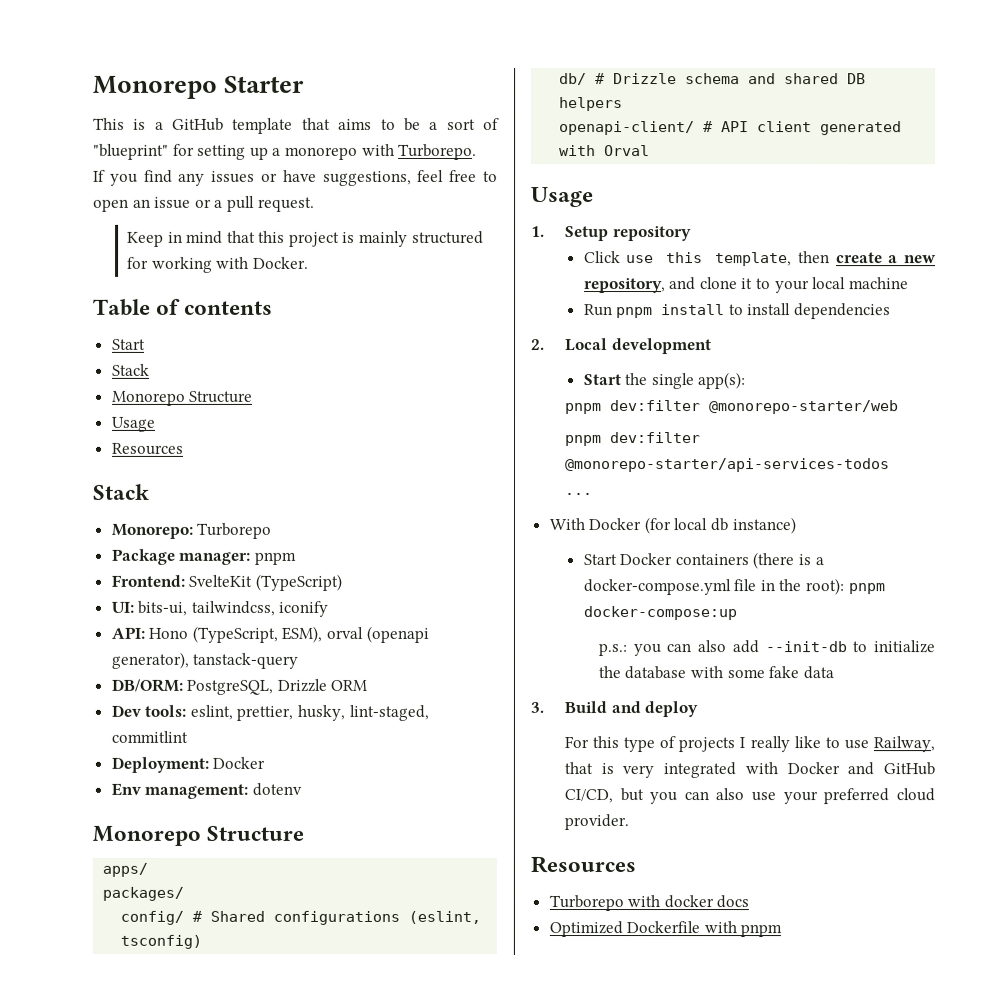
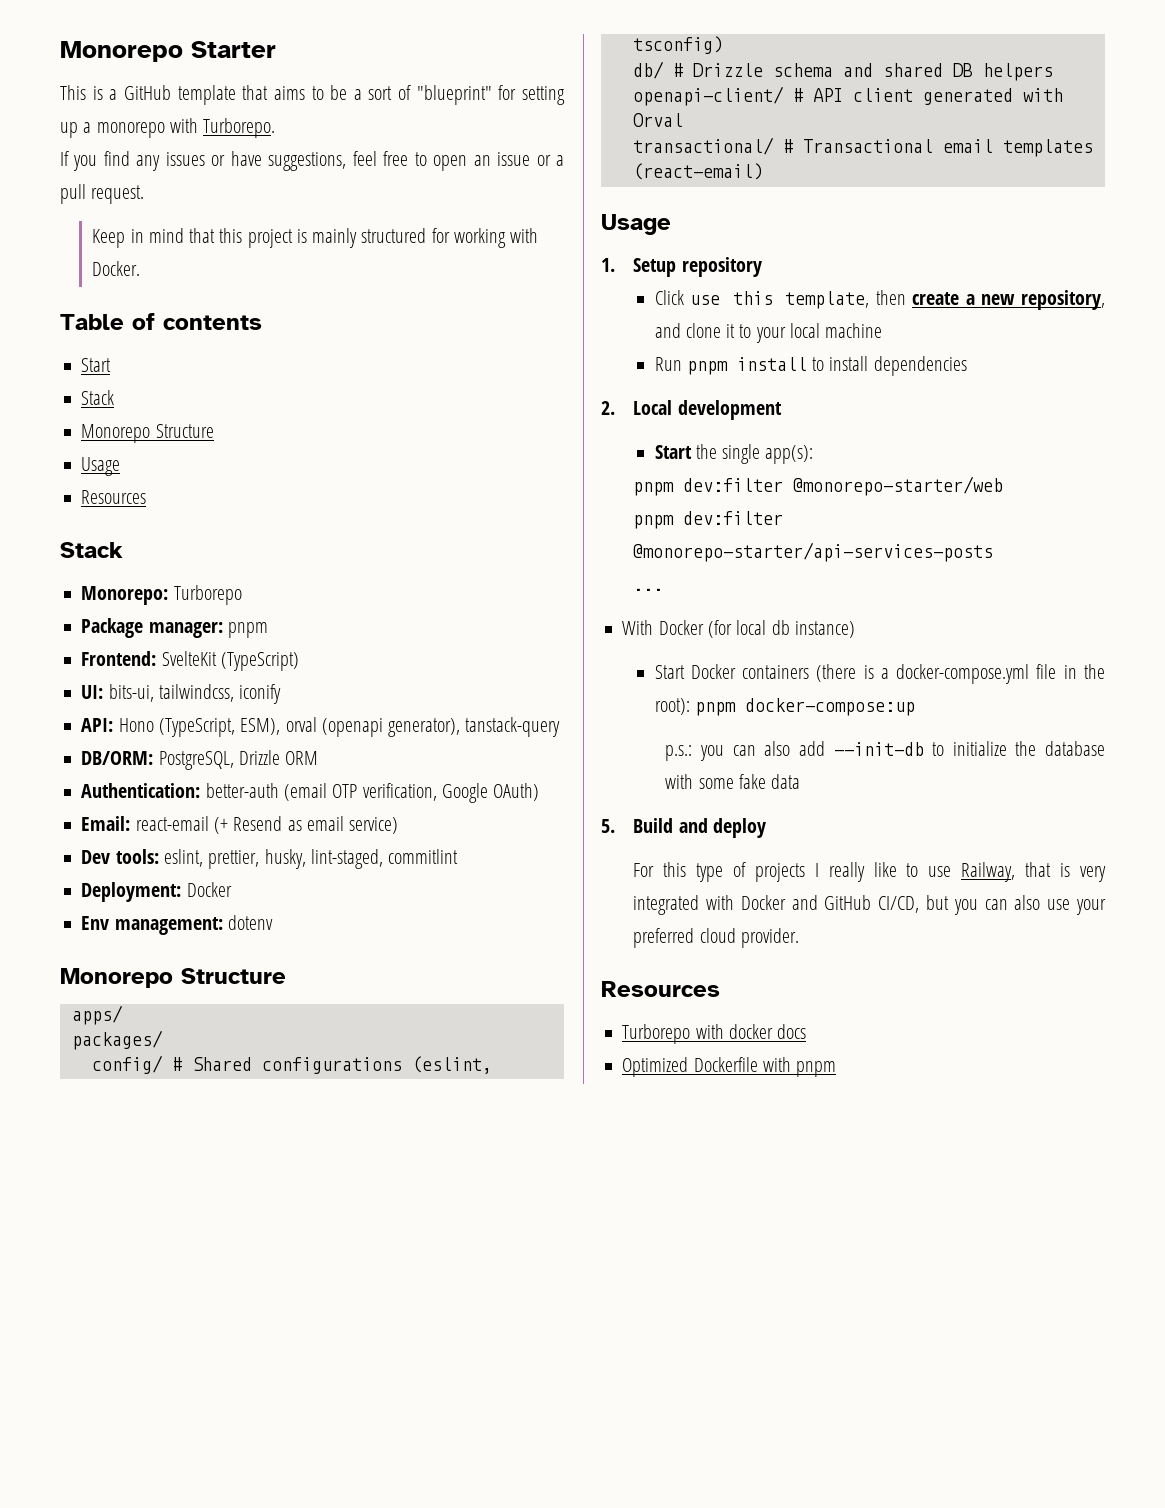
(368, 685) none -> [81,783,540,803] [81,816,399,834] // Authentication: better-auth (email OTP verification, Google OAuth) // Email: react-email (+ Resend as email service)
(651, 151) none -> [632,137,1093,157] [632,163,763,180] // transactional/ # Transactional email templates (react-email)
[564,458,890,473] @monorepo-starter/api-services-todos -> [633,542,994,562] @monorepo-starter/api-services-posts
[530,702,544,714] 3. -> [601,819,615,833] 5.

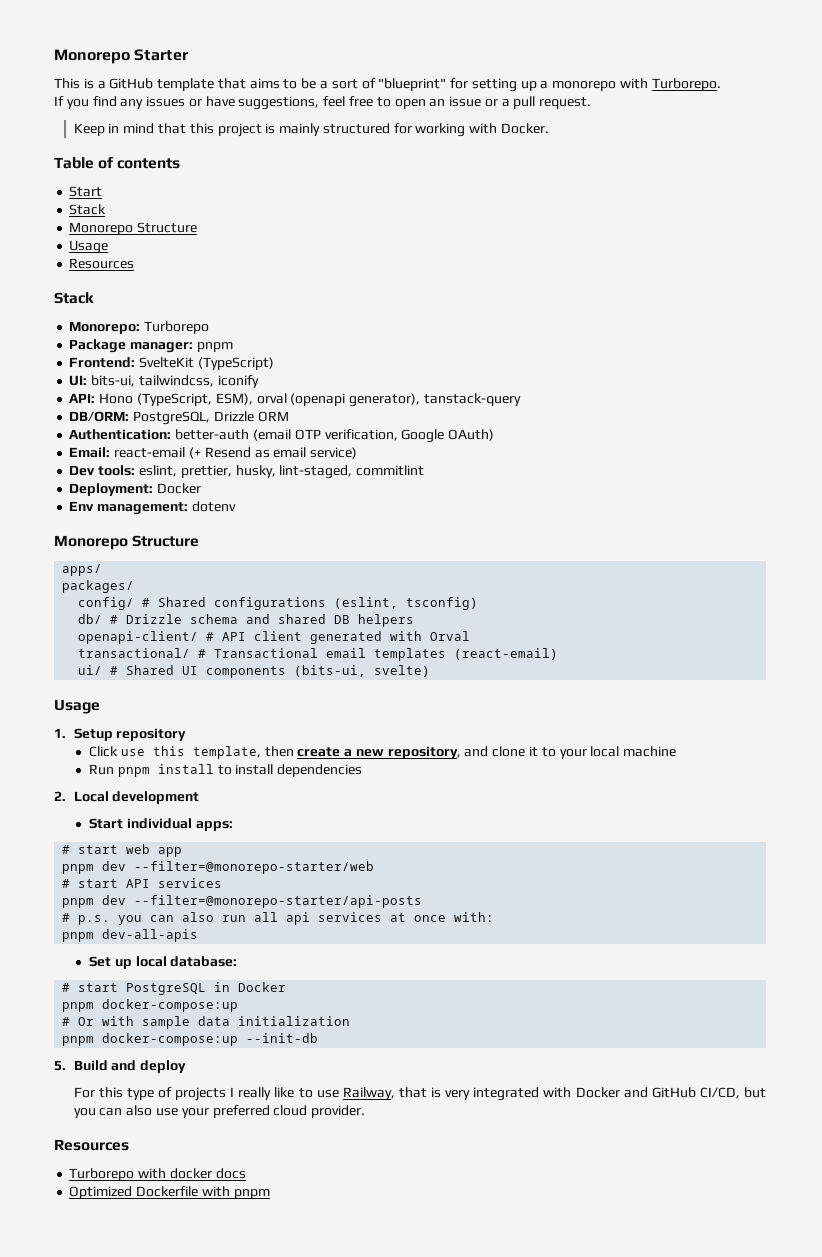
(763, 171) none -> [78,665,431,678] // ui/ # Shared UI components (bits-ui, svelte)
[695,444,814,464] [633,476,1004,496] [633,511,784,529] [633,542,994,562] [633,588,664,591] [622,620,855,638] [654,664,1105,684] [654,698,915,716] [665,741,1105,761] [665,774,801,789] the single app(s): // pnpm dev:filter @monorepo-starter/web // pnpm dev:filter @monorepo-starter/api-services-posts // ... // With Docker (for local db instance) // Start Docker containers (there is a docker-compose.yml file in the root): pnpm docker-compose:up // p.s.: you can also add --init-db to initialize the database with some fake data -> [126,818,233,831] [62,844,183,857] [62,861,375,874] [62,878,223,888] [62,895,423,908] [62,912,495,925] [62,929,199,942] [89,956,238,969] [62,982,287,995] [62,999,239,1012] [62,1016,351,1029] [62,1033,319,1046] individual apps: // # start web app // pnpm dev --filter=@monorepo-starter/web // # start API services // pnpm dev --filter=@monorepo-starter/api-posts // # p.s. you can also run all api services at once with: // pnpm dev-all-apis // Set up local database: // # start PostgreSQL in Docker // pnpm docker-compose:up // # Or with sample data initialization // pnpm docker-compose:up --init-db

